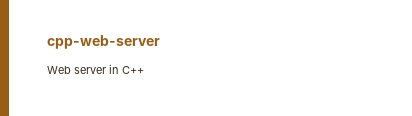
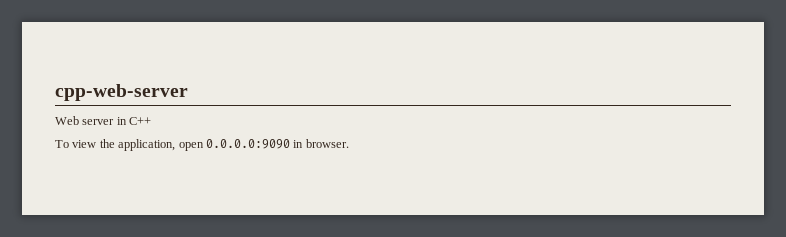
(144, 70) none -> [55,139,349,151] // To view the application, open 0.0.0.0:9090 in browser.

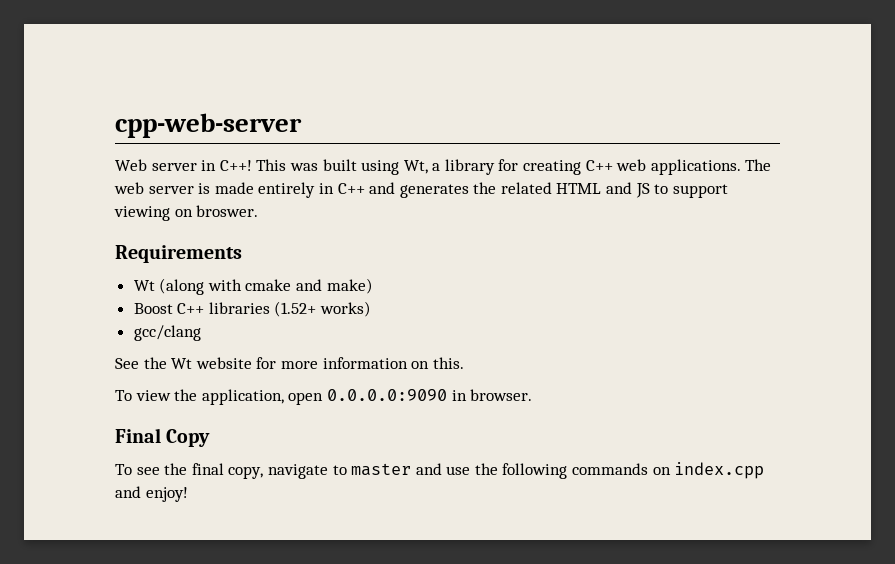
[129,117,152,125] C++ -> [219,159,772,175] [114,182,728,198] [114,205,259,221] [115,245,242,263] [133,278,373,295] [133,301,372,317] [133,325,201,341] [115,357,464,369] C++! This was built using Wt, a library for creating C++ web applications. The web server is made entirely in C++ and generates the related HTML and JS to support viewing on broswer. // Requirements // Wt (along with cmake and make) // Boost C++ libraries (1.52+ works) // gcc/clang // See the Wt website for more information on this.
(349, 143) none -> [115,428,211,447] [115,462,765,479] [115,486,188,502] // Final Copy // To see the final copy, navigate to master and use the following commands on index.cpp and enjoy!

